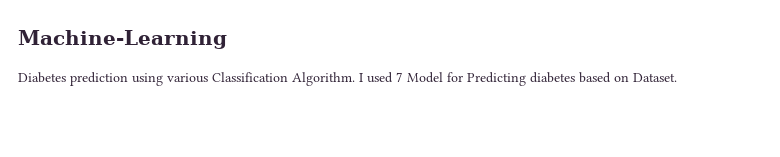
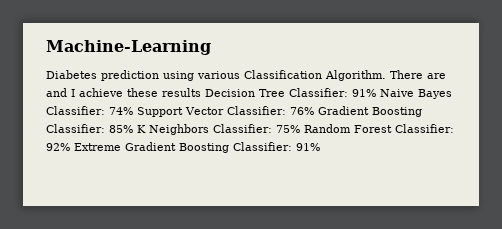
[359,72,677,86] I used 7 Model for Predicting diabetes based on Dataset. -> [390,70,446,79] [46,88,452,99] [46,106,422,117] [46,124,454,135] [46,142,320,153] There are and I achieve these results Decision Tree Classifier: 91% Naive Bayes Classifier: 74% Support Vector Classifier: 76% Gradient Boosting Classifier: 85% K Neighbors Classifier: 75% Random Forest Classifier: 92% Extreme Gradient Boosting Classifier: 91%

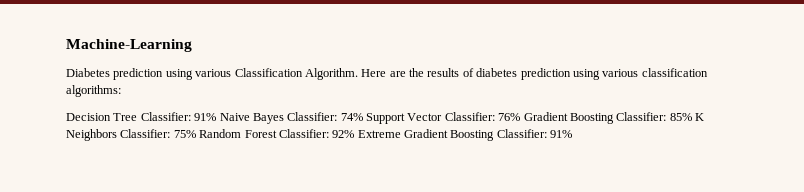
[390,70,446,79] [46,88,201,97] There are and I achieve these results -> [361,68,708,80] [66,85,121,97] Here are the results of diabetes prediction using various classification algorithms: //

